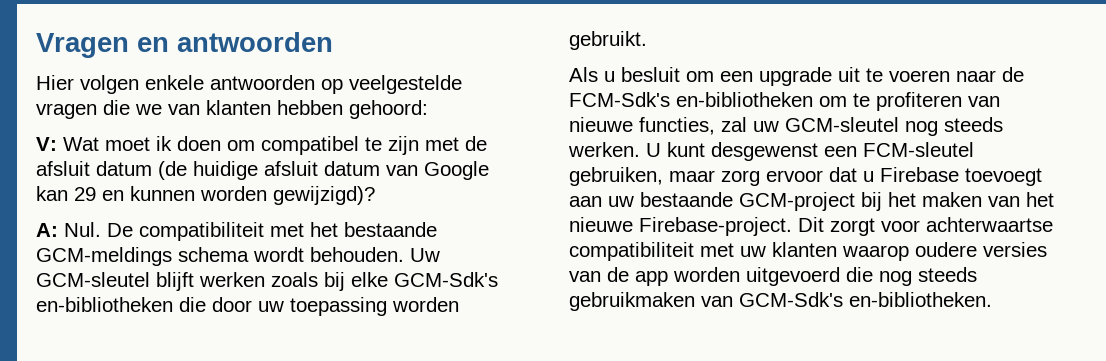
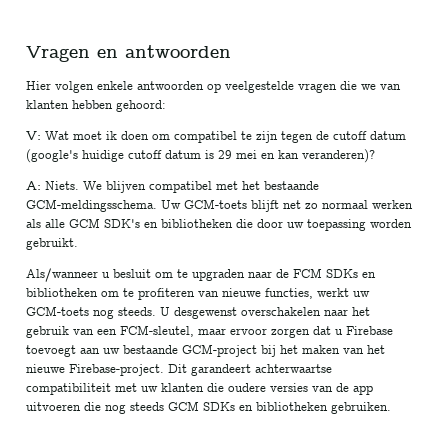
[425,136,487,151] [36,161,489,180] [36,186,375,205] [36,222,437,241] [36,247,440,266] [36,272,498,291] [36,297,173,312] met de afsluit datum (de huidige afsluit datum van Google kan 29 en kunnen worden gewijzigd)? // A: Nul. De compatibiliteit met het bestaande GCM-meldings schema wordt behouden. Uw GCM-sleutel blijft werken zoals bij elke GCM-Sdk's en-bibliotheken -> [281,131,406,143] [26,149,375,163] [26,181,319,193] [26,199,413,212] [26,218,233,228] tegen de cutoff datum (google's huidige cutoff datum is 29 mei en kan veranderen)? // A: Niets. We blijven compatibel met het bestaande GCM-meldingsschema. Uw GCM-toets blijft net zo normaal werken als alle GCM SDK's en bibliotheken
[569,67,598,82] Als -> [26,268,98,282] Als/wanneer
[720,67,1024,86] [569,92,813,107] een upgrade uit te voeren naar de FCM-Sdk's en-bibliotheken -> [177,268,376,281] [26,288,98,297] te upgraden naar de FCM SDKs en bibliotheken
[721,117,1003,136] [568,142,974,161] [569,167,823,186] zal uw GCM-sleutel nog steeds werken. U kunt desgewenst een FCM-sleutel gebruiken, maar zorg ervoor -> [317,288,370,297] [26,306,370,319] [26,325,310,338] werkt uw GCM-toets nog steeds. U desgewenst overschakelen naar het gebruik van een FCM-sleutel, maar ervoor zorgen
[830,218,920,236] zorgt voor -> [191,364,251,376] garandeert
[842,245,909,261] waarop -> [207,383,224,392] die
[673,267,840,286] worden uitgevoerd -> [26,402,81,411] uitvoeren
[569,292,992,311] gebruikmaken van GCM-Sdk's en-bibliotheken. -> [168,401,391,414] GCM SDKs en bibliotheken gebruiken.

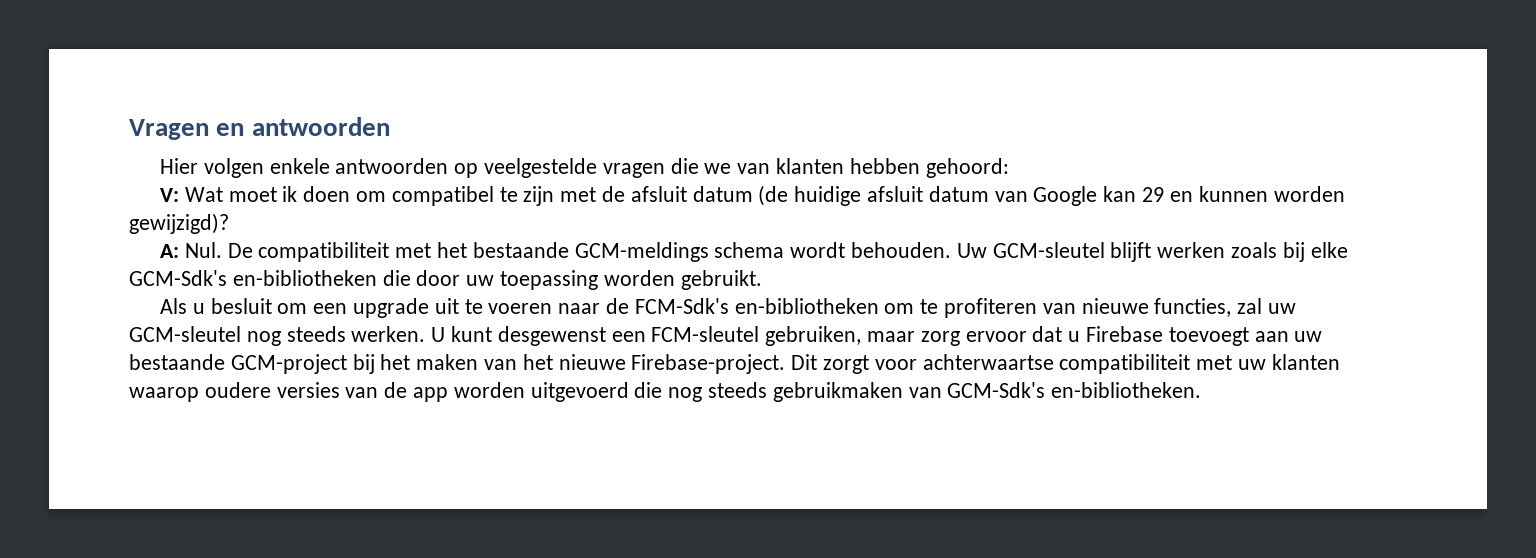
[281,131,406,143] [26,149,375,163] [26,181,319,193] [26,199,413,212] [26,218,233,228] tegen de cutoff datum (google's huidige cutoff datum is 29 mei en kan veranderen)? // A: Niets. We blijven compatibel met het bestaande GCM-meldingsschema. Uw GCM-toets blijft net zo normaal werken als alle GCM SDK's en bibliotheken -> [560,185,1345,206] [129,213,229,234] [159,242,1348,262] [129,270,377,286] met de afsluit datum (de huidige afsluit datum van Google kan 29 en kunnen worden gewijzigd)? // A: Nul. De compatibiliteit met het bestaande GCM-meldings schema wordt behouden. Uw GCM-sleutel blijft werken zoals bij elke GCM-Sdk's en-bibliotheken
[26,268,98,282] Als/wanneer -> [159,298,187,314] Als
[177,268,376,281] [26,288,98,297] te upgraden naar de FCM SDKs en bibliotheken -> [313,298,879,318] een upgrade uit te voeren naar de FCM-Sdk's en-bibliotheken
[317,288,370,297] [26,306,370,319] [26,325,310,338] werkt uw GCM-toets nog steeds. U desgewenst overschakelen naar het gebruik van een FCM-sleutel, maar ervoor zorgen -> [1237,298,1297,314] [129,326,1027,346] zal uw GCM-sleutel nog steeds werken. U kunt desgewenst een FCM-sleutel gebruiken, maar zorg ervoor
[191,364,251,376] garandeert -> [823,355,917,374] zorgt voor
[207,383,224,392] die -> [129,387,199,402] waarop
[26,402,81,411] uitvoeren -> [453,382,629,402] worden uitgevoerd
[168,401,391,414] GCM SDKs en bibliotheken gebruiken. -> [772,382,1202,402] gebruikmaken van GCM-Sdk's en-bibliotheken.

